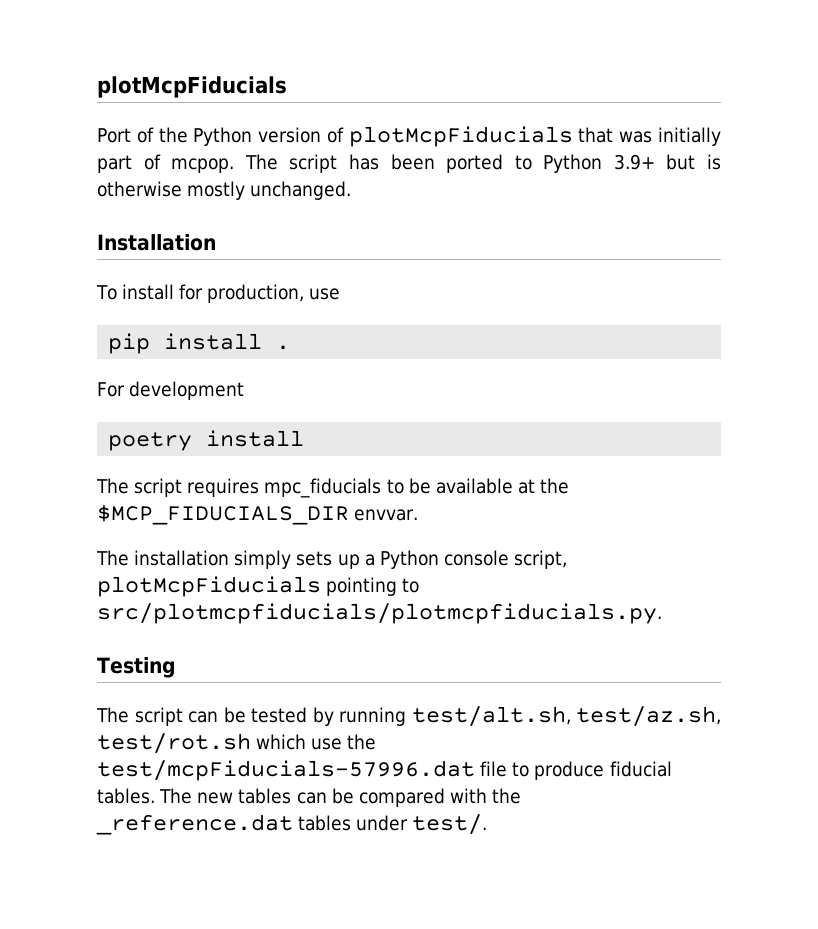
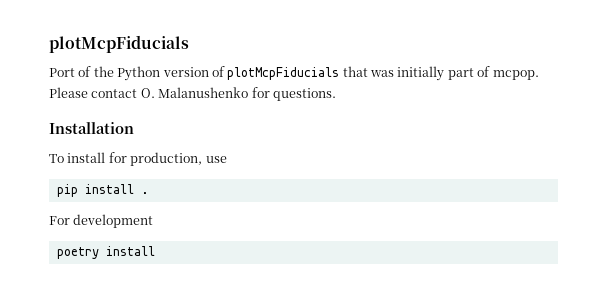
[244,154,721,173] [97,181,352,200] The script has been ported to Python 3.9+ but is otherwise mostly unchanged. -> [49,87,336,101] Please contact O. Malanushenko for questions.
[96,478,570,498] [97,504,419,525] [96,550,568,569] [97,576,420,597] [97,603,662,624] [97,657,176,678] [96,706,721,727] [97,733,377,754] [97,760,672,781] [97,788,522,807] [96,814,488,835] // The script requires mpc_fiducials to be available at the $MCP_FIDUCIALS_DIR envvar. // The installation simply sets up a Python console script, plotMcpFiducials pointing to src/plotmcpfiducials/plotmcpfiducials.py. // Testing // The script can be tested by running test/alt.sh, test/az.sh, test/rot.sh which use the test/mcpFiducials-57996.dat file to produce fiducial tables. The new tables can be compared with the _reference.dat tables under test/. -> (155, 251) none

